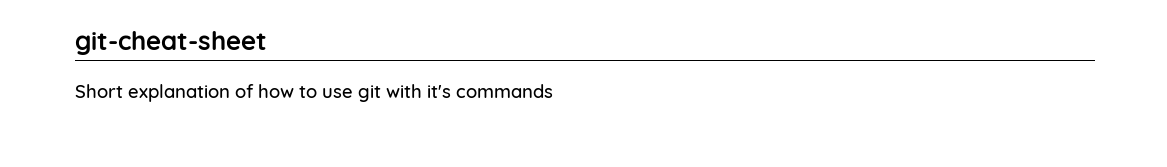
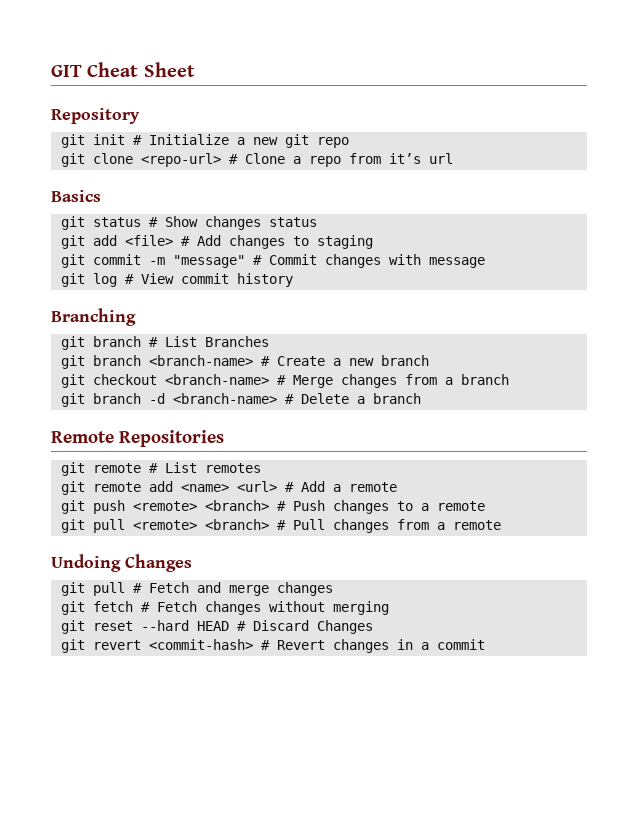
[75,31,267,55] [75,84,553,102] git-cheat-sheet // Short explanation of how to use git with it's commands -> [51,62,195,77] [51,108,140,124] [60,134,349,148] [60,153,453,167] [51,190,101,202] [60,216,317,230] [60,235,373,249] [60,254,485,268] [60,273,293,287] [51,308,136,326] [60,336,269,350] [60,355,429,369] [60,374,509,388] [60,393,421,407] [51,430,224,447] [60,462,261,476] [60,481,397,495] [60,500,485,514] [60,519,501,533] [51,554,192,572] [60,582,333,596] [60,601,389,615] [60,620,373,634] [60,639,485,653] GIT Cheat Sheet // Repository // git init # Initialize a new git repo // git clone <repo-url> # Clone a repo from it’s url // Basics // git status # Show changes status // git add <file> # Add changes to staging // git commit -m "message" # Commit changes with message // git log # View commit history // Branching // git branch # List Branches // git branch <branch-name> # Create a new branch // git checkout <branch-name> # Merge changes from a branch // git branch -d <branch-name> # Delete a branch // Remote Repositories // git remote # List remotes // git remote add <name> <url> # Add a remote // git push <remote> <branch> # Push changes to a remote // git pull <remote> <branch> # Pull changes from a remote // Undoing Changes // git pull # Fetch and merge changes // git fetch # Fetch changes without merging // git reset --hard HEAD # Discard Changes // git revert <commit-hash> # Revert changes in a commit

